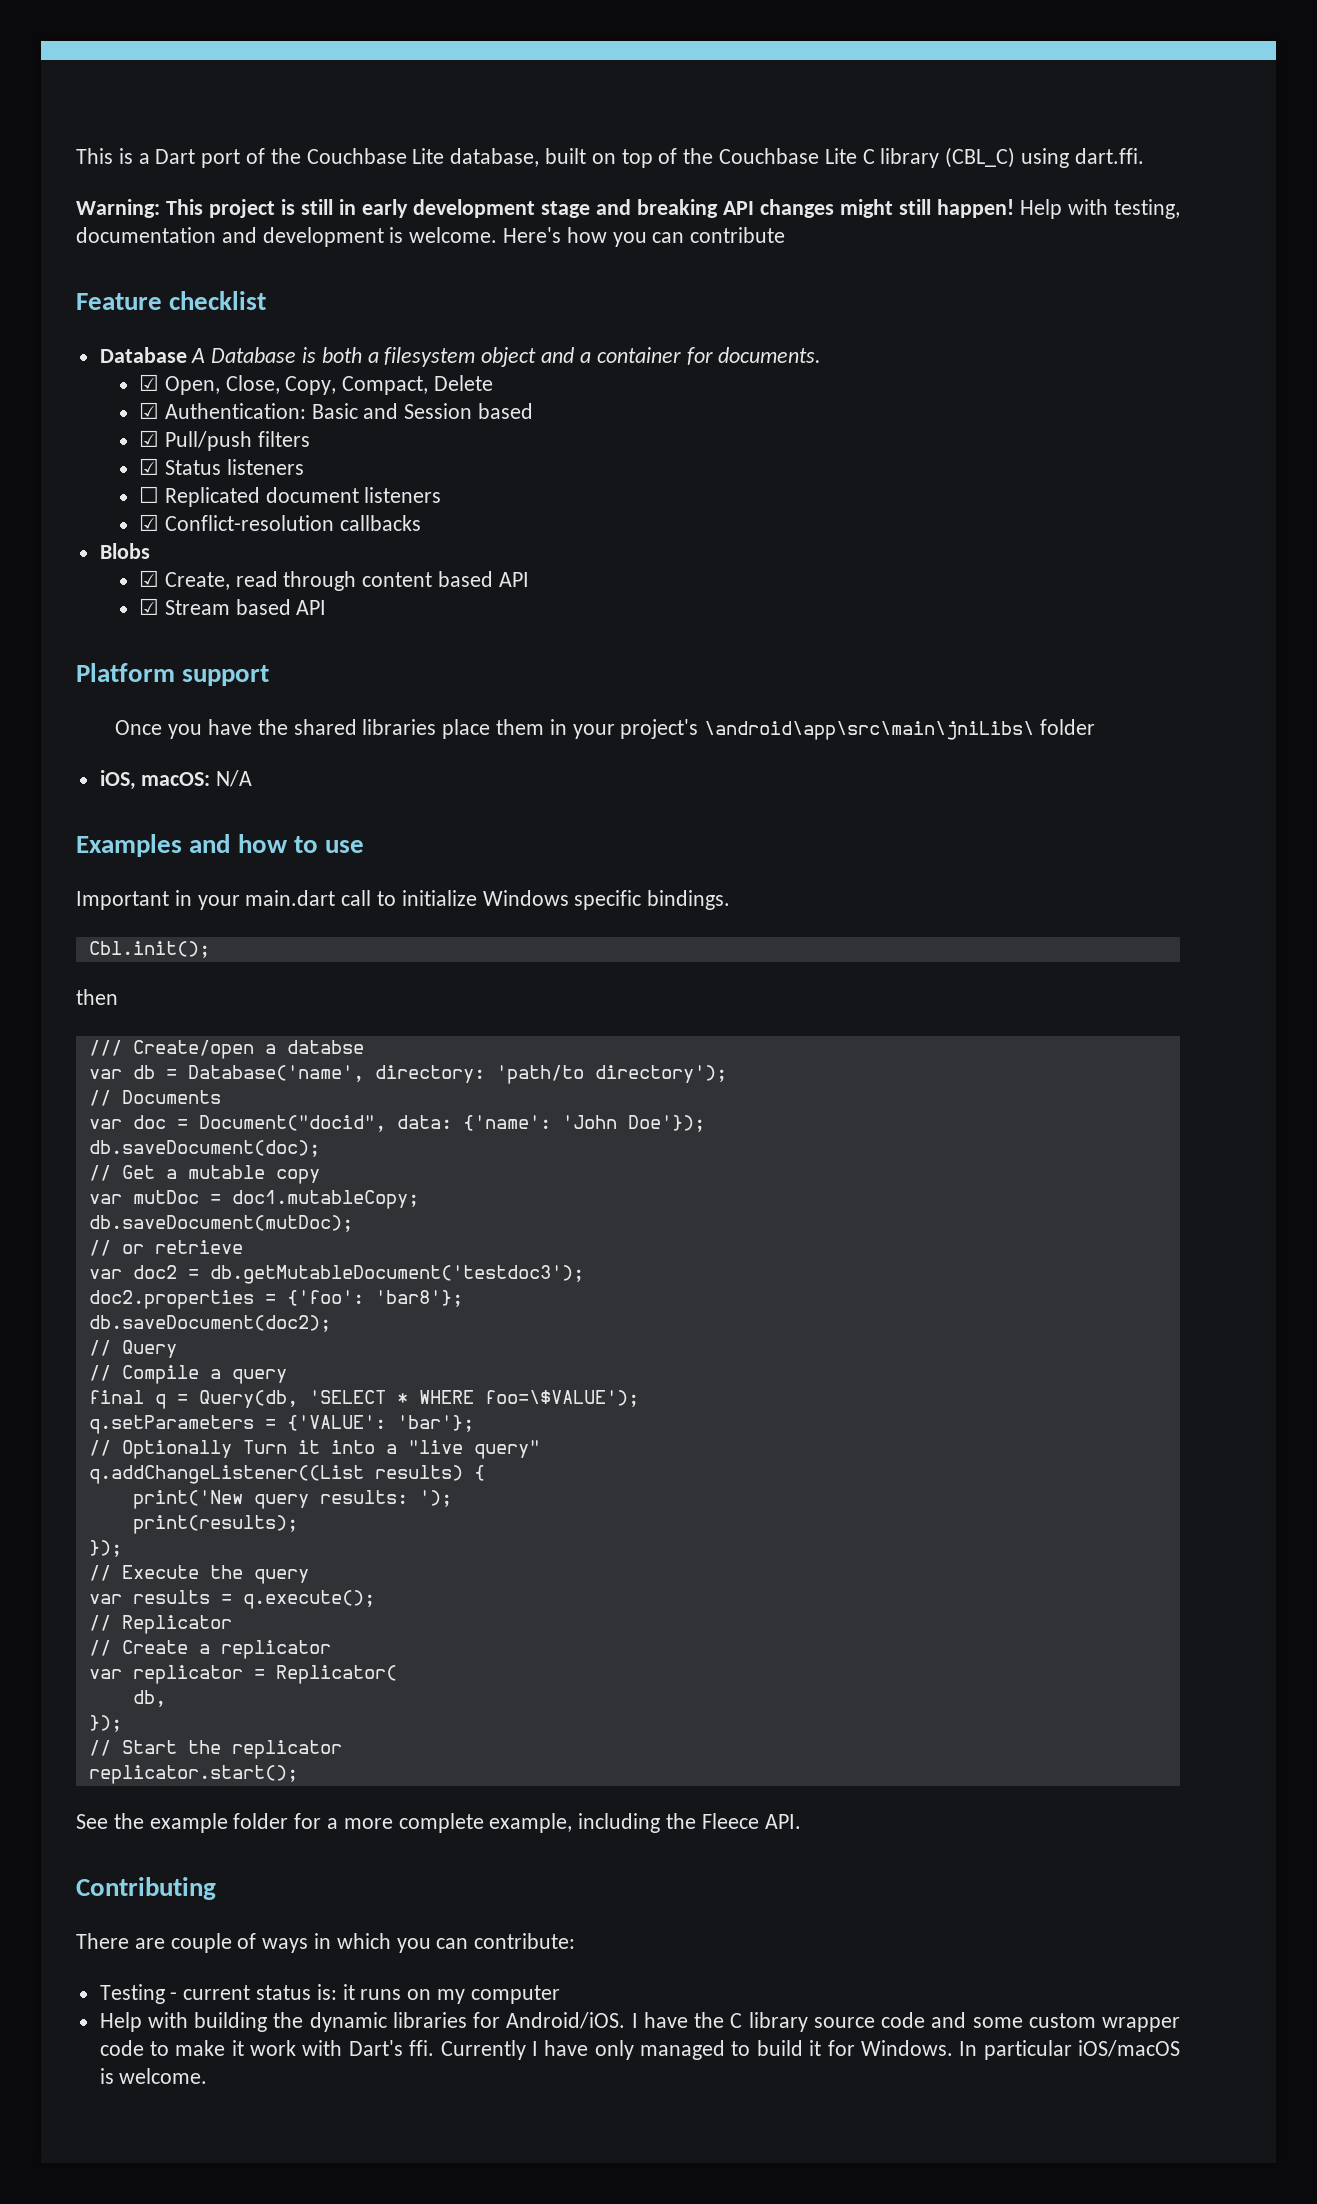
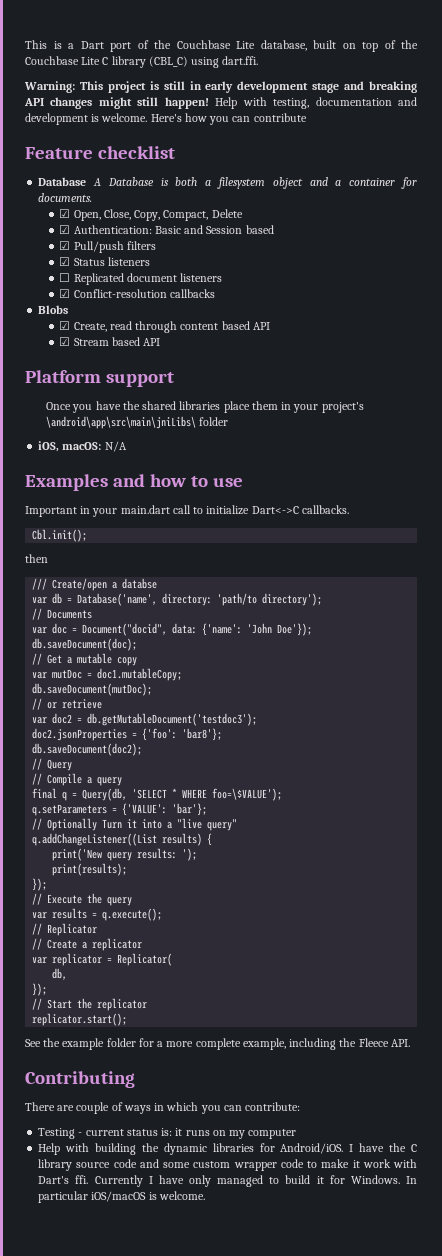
[482,890,731,910] Windows specific bindings. -> [251,505,349,514] Dart<->C callbacks.
[88,1290,254,1309] doc2.properties -> [32,728,128,741] doc2.jsonProperties

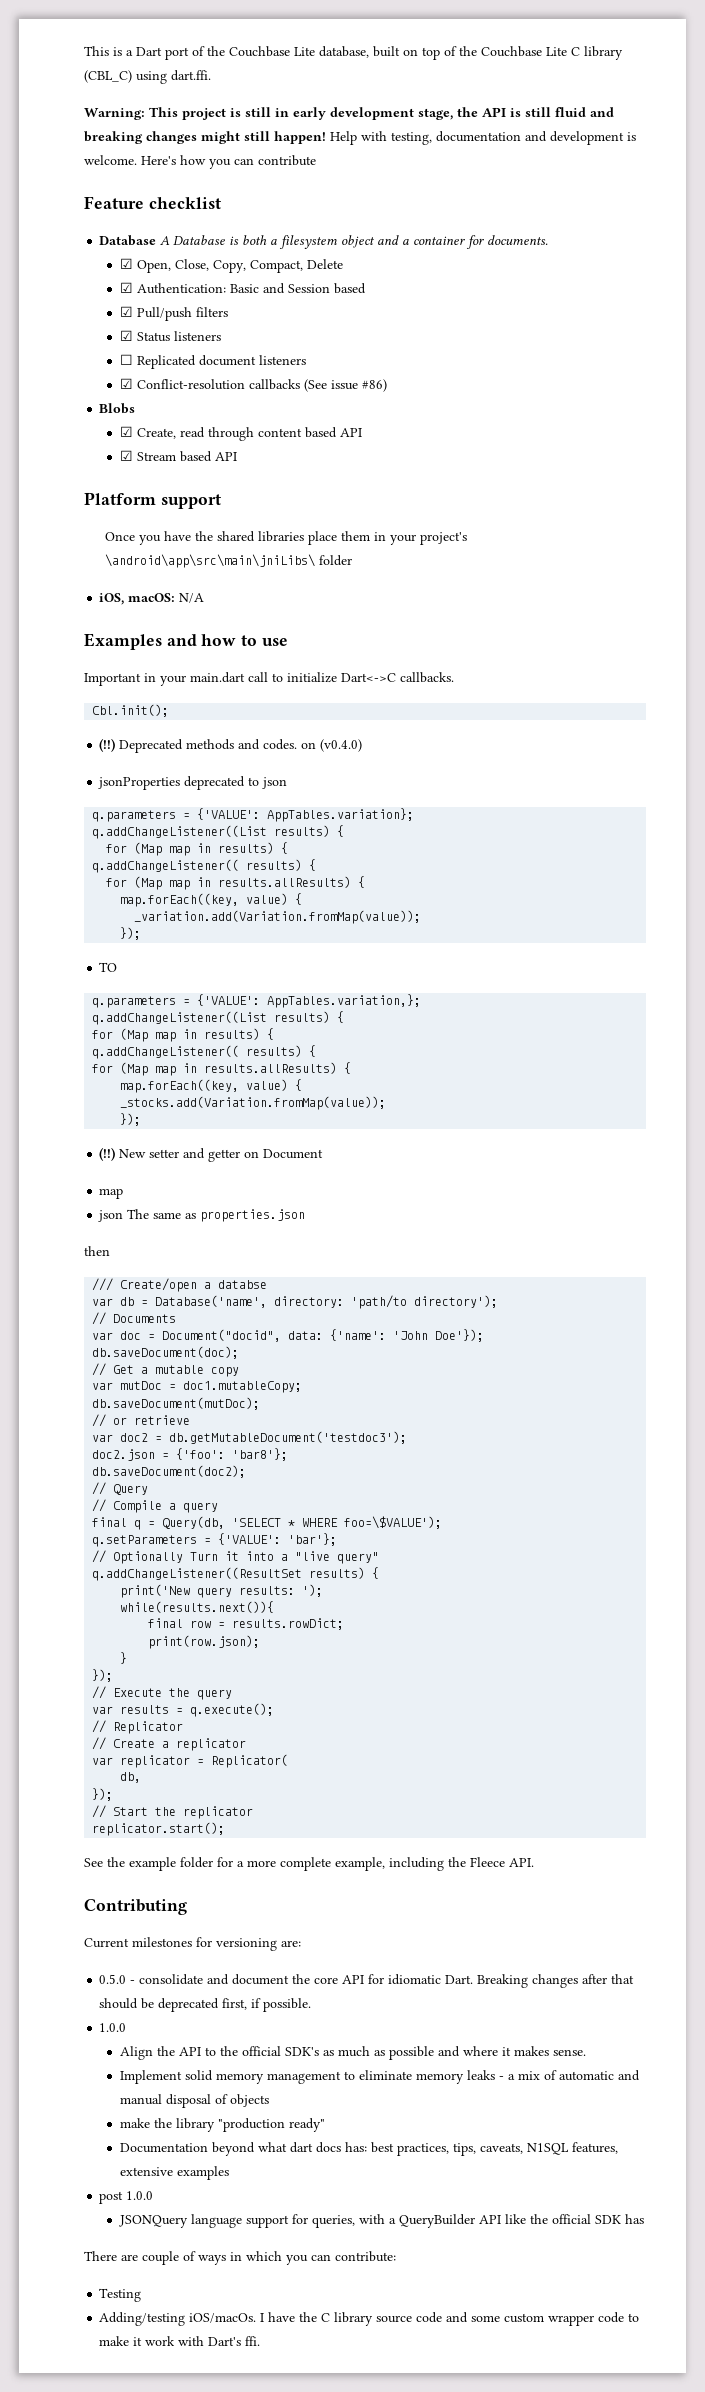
[312,83,340,93] stage -> [418,107,586,120] stage, the API is still fluid
[24,98,44,106] API -> (143, 137) none
(215, 293) none -> [304,379,388,392] (See issue #86)
(88, 535) none -> [99,738,363,753] [98,776,288,790] [92,808,415,822] [92,825,345,839] [106,842,289,856] [92,859,317,873] [106,876,366,890] [120,893,303,907] [134,910,422,924] [120,927,142,940] [99,962,118,972] [92,994,422,1008] [92,1011,345,1025] [92,1028,275,1042] [92,1045,317,1059] [92,1062,352,1076] [120,1079,303,1093] [120,1096,387,1110] [120,1113,142,1126] [99,1147,324,1162] [99,1188,124,1199] [98,1209,306,1222] // (!!) Deprecated methods and codes. on (v0.4.0) // jsonProperties deprecated to json // q.parameters = {'VALUE': AppTables.variation}; // q.addChangeListener((List results) { // for (Map map in results) { // q.addChangeListener(( results) { // for (Map map in results.allResults) { // map.forEach((key, value) { // _variation.add(Variation.fromMap(value)); // }); // TO // q.parameters = {'VALUE': AppTables.variation,}; // q.addChangeListener((List results) { // for (Map map in results) { // q.addChangeListener(( results) { // for (Map map in results.allResults) { // map.forEach((key, value) { // _stocks.add(Variation.fromMap(value)); // }); // (!!) New setter and getter on Document // map // json The same as properties.json
[32,728,128,741] doc2.jsonProperties -> [92,1449,156,1461] doc2.json
[32,833,158,846] q.addChangeListener((List -> [92,1567,303,1581] q.addChangeListener((ResultSet
[52,863,128,876] print(results); -> [120,1601,275,1613] [148,1618,345,1630] [148,1635,261,1649] [120,1652,128,1664] while(results.next()){ // final row = results.rowDict; // print(row.json); // }
(135, 1079) none -> [84,1937,301,1951] [99,1974,635,1988] [99,1998,312,2012] [99,2023,127,2032] [120,2046,587,2060] [120,2070,641,2084] [120,2094,270,2108] [120,2118,326,2132] [120,2142,619,2156] [120,2166,230,2180] [99,2191,154,2204] [119,2214,645,2228] // Current milestones for versioning are: // 0.5.0 - consolidate and document the core API for idiomatic Dart. Breaking changes after that should be deprecated first, if possible. // 1.0.0 // Align the API to the official SDK's as much as possible and where it makes sense. // Implement solid memory management to eliminate memory leaks - a mix of automatic and manual disposal of objects // make the library "production ready" // Documentation beyond what dart docs has: best practices, tips, caveats, N1SQL features, extensive examples // post 1.0.0 // JSONQuery language support for queries, with a QueryBuilder API like the official SDK has
[78,1128,297,1139] [38,1143,344,1155] - current status is: it runs on my computer // Help with building the dynamic libraries for Android/iOS. -> [99,2312,257,2326] // Adding/testing iOS/macOs.
[94,1175,417,1187] [38,1191,205,1203] Currently I have only managed to build it for Windows. In particular iOS/macOS is welcome. -> (261, 2341) none

